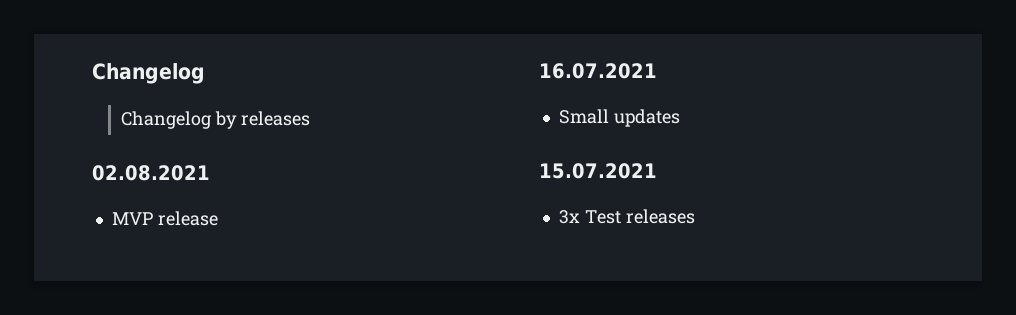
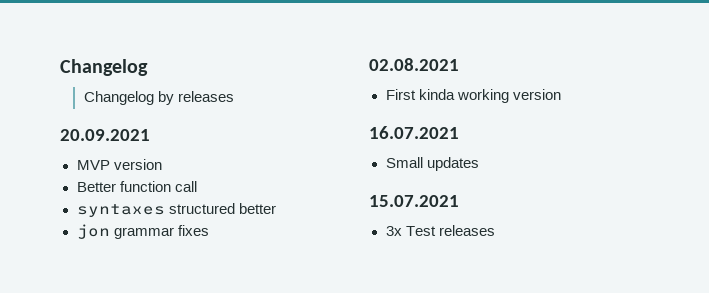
[92,165,210,181] [111,211,218,226] 02.08.2021 // MVP release -> [60,129,150,141] [76,159,162,170] [76,181,197,192] [76,203,276,217] [76,224,209,239] [369,58,459,71] [385,89,561,103] 20.09.2021 // MVP version // Better function call // syntaxes structured better // jon grammar fixes // 02.08.2021 // First kinda working version

